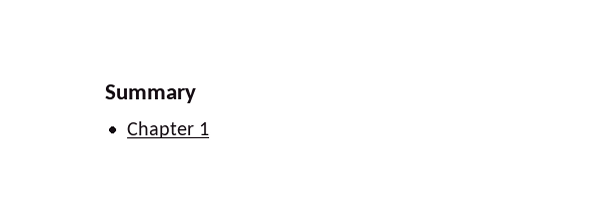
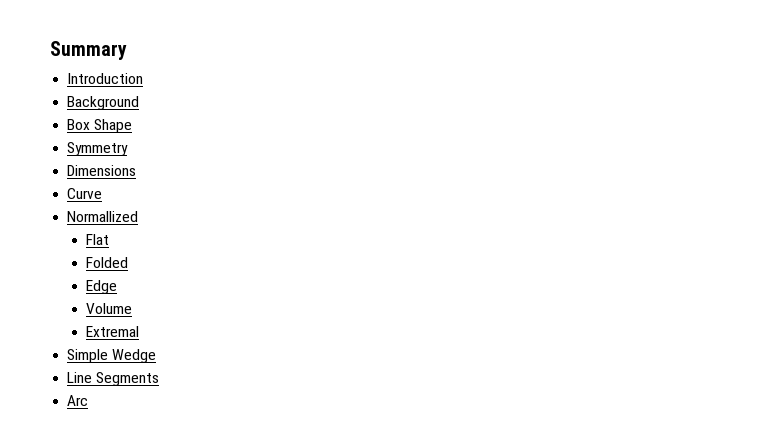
[127,121,211,139] Chapter 1 -> [67,73,144,84] [67,96,140,110] [67,119,133,133] [67,142,129,156] [67,165,137,176] [67,188,103,199] [67,211,139,222] [85,234,109,245] [85,257,128,268] [85,280,117,294] [85,303,132,314] [85,326,139,337] [67,349,157,363] [67,372,160,386] [67,395,89,406] Introduction // Background // Box Shape // Symmetry // Dimensions // Curve // Normallized // Flat // Folded // Edge // Volume // Extremal // Simple Wedge // Line Segments // Arc

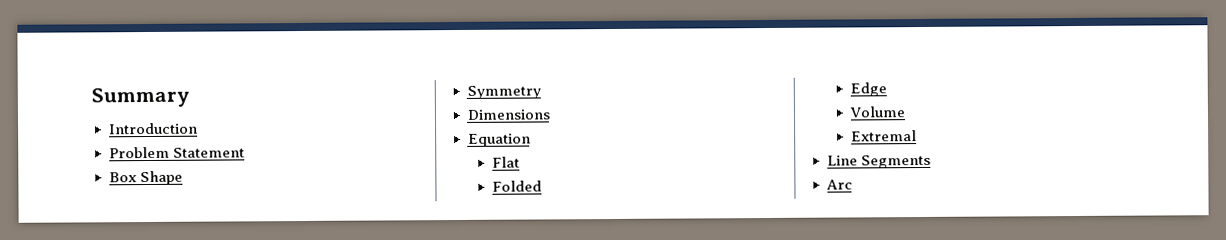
[67,96,140,110] Background -> [108,146,245,159] Problem Statement
[67,188,103,199] [67,211,139,222] Curve // Normallized -> [467,133,531,147] Equation
[67,349,157,363] // Simple Wedge -> (917, 136) none

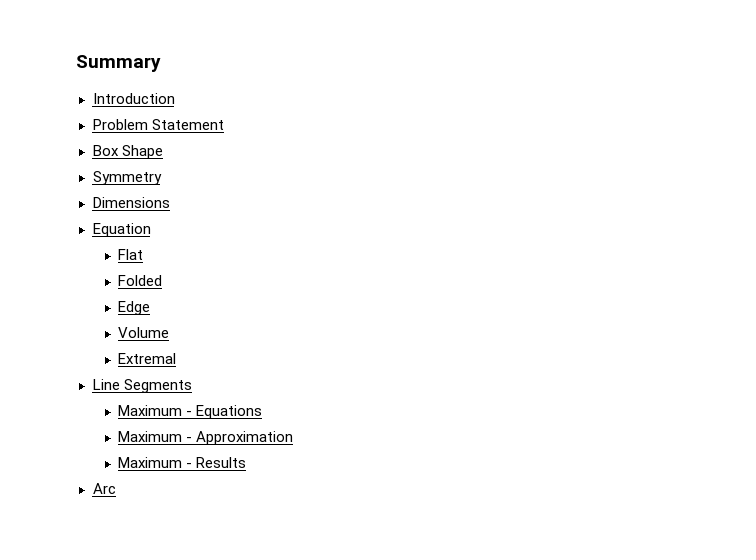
(931, 161) none -> [118,405,263,419] [118,431,294,445] [118,457,247,468] // Maximum - Equations // Maximum - Approximation // Maximum - Results

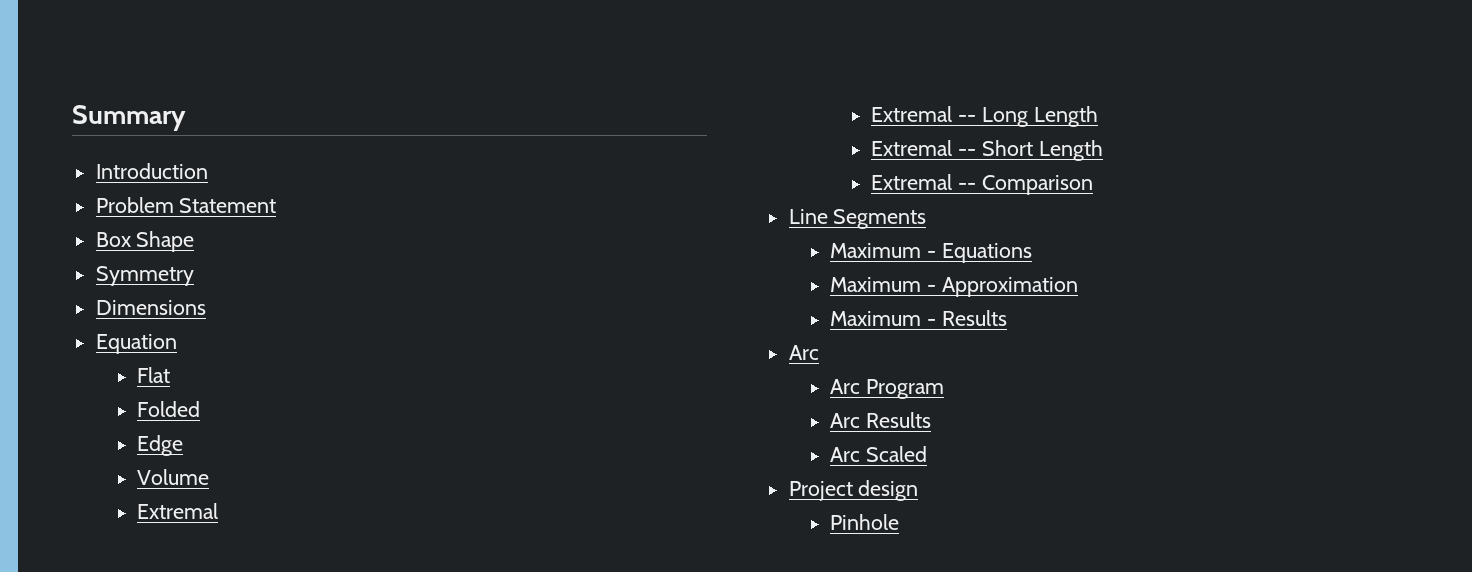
(177, 358) none -> [871,106,1098,127] [871,140,1103,161] [871,174,1094,195] // Extremal -- Long Length // Extremal -- Short Length // Extremal -- Comparison
(116, 488) none -> [830,379,944,399] [830,412,931,428] [830,446,927,462] [788,480,919,501] [830,514,900,530] // Arc Program // Arc Results // Arc Scaled // Project design // Pinhole

